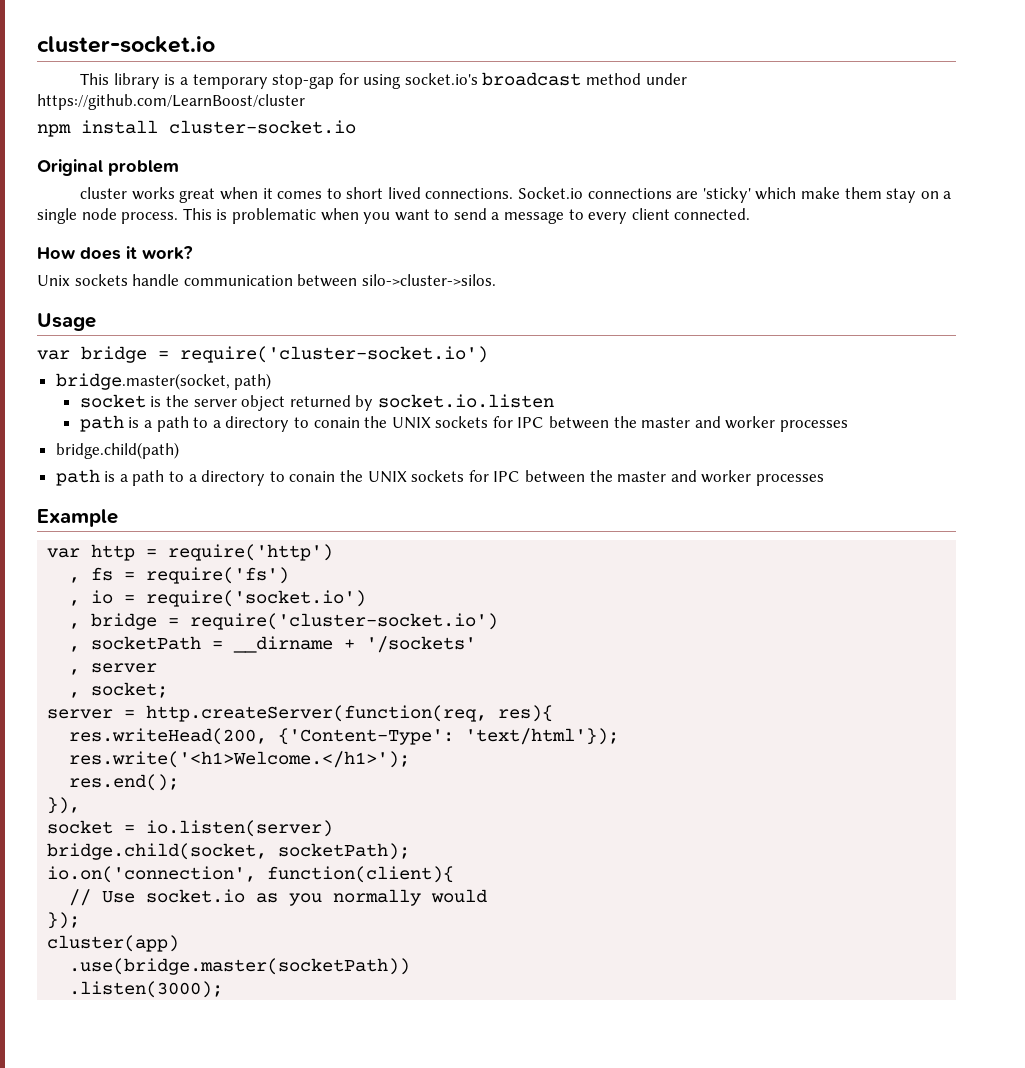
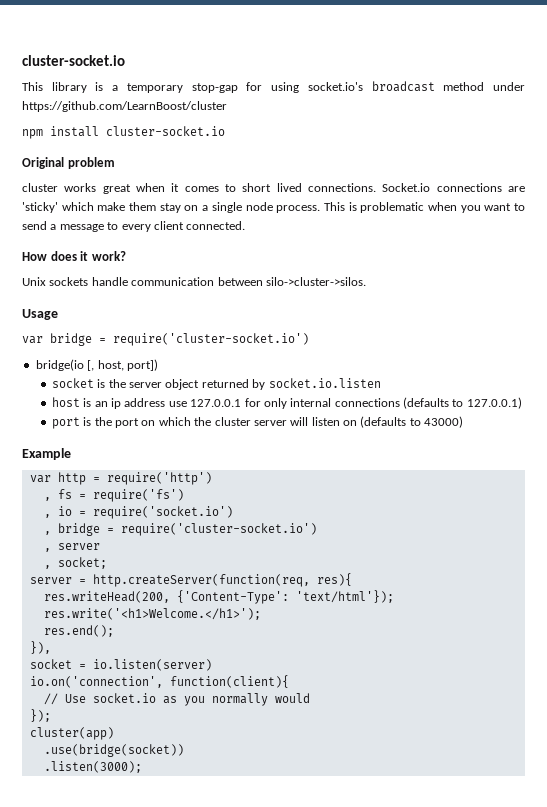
[55,373,272,390] bridge.master(socket, path) -> [35,359,158,371] bridge(io [, host, port])
[79,415,849,432] [55,442,179,459] [55,469,824,486] path is a path to a directory to conain the UNIX sockets for IPC between the master and worker processes // bridge.child(path) // path is a path to a directory to conain the UNIX sockets for IPC between the master and worker processes -> [51,397,522,409] [51,416,464,429] host is an ip address use 127.0.0.1 for only internal connections (defaults to 127.0.0.1) // port is the port on which the cluster server will listen on (defaults to 43000)
[69,636,477,653] // , socketPath = __dirname + '/sockets' -> (317, 529) none
[47,843,411,860] // bridge.child(socket, socketPath); -> (212, 665) none
[69,958,411,975] .use(bridge.master(socketPath)) -> [43,744,184,757] .use(bridge(socket))

